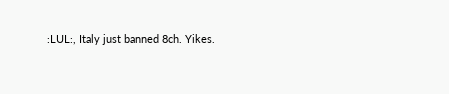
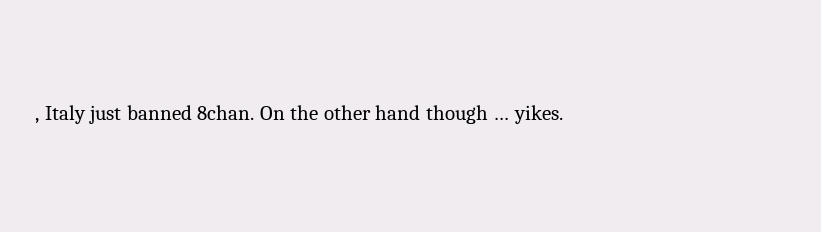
[47,35,76,45] :LUL:, -> [35,118,39,124] ,
[162,34,215,43] 8ch. Yikes. -> [197,105,563,124] 8chan. On the other hand though … yikes.

